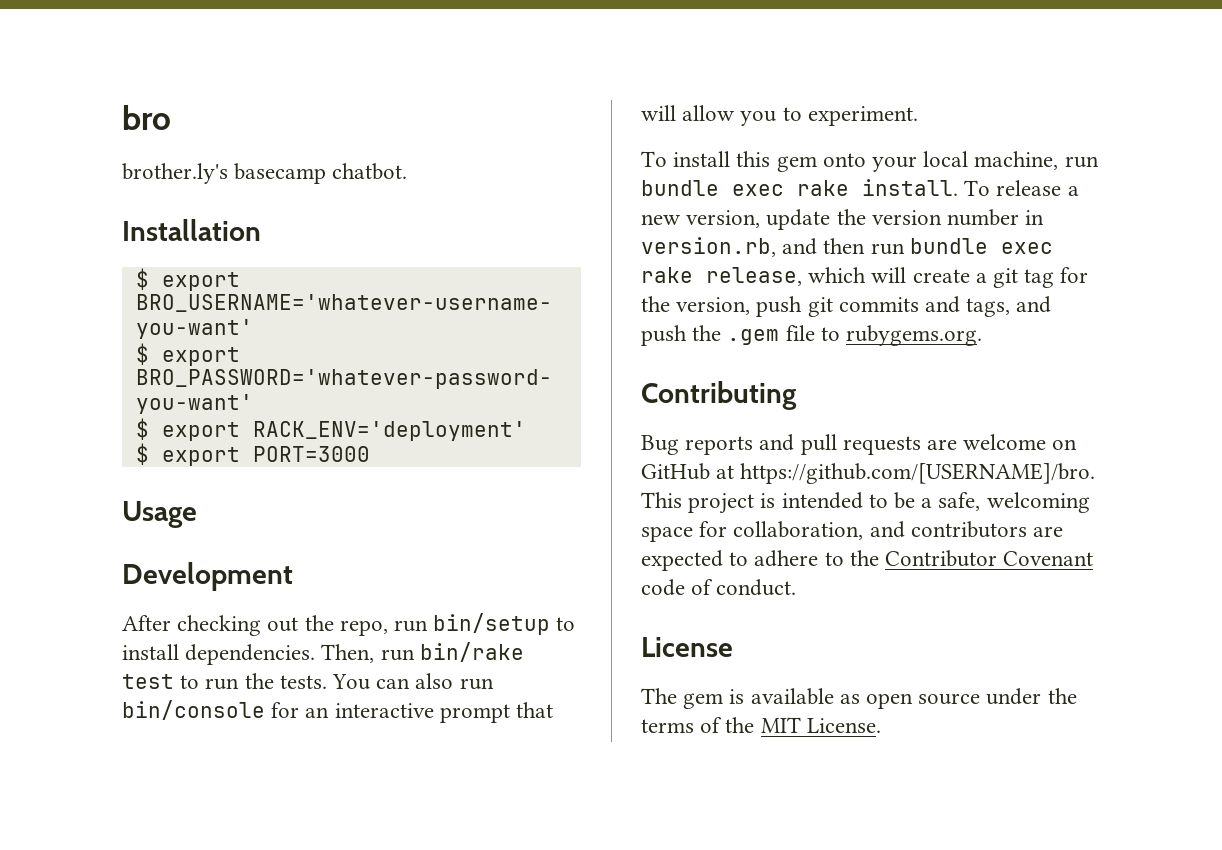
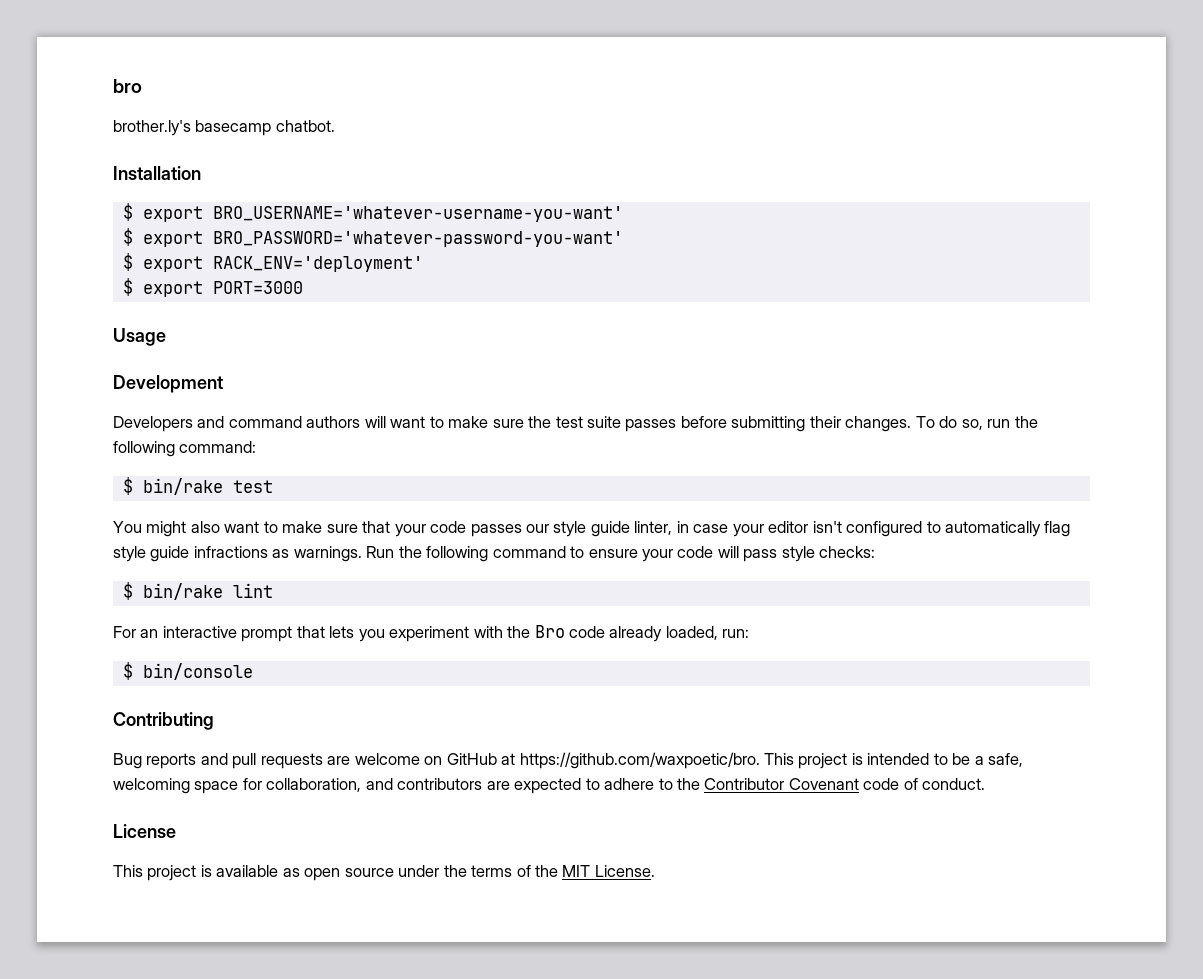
[122,613,576,636] [122,642,524,665] [122,673,494,690] [122,700,554,723] [641,105,918,126] [641,151,1099,172] [641,179,1079,196] [641,209,1045,230] [641,237,1053,257] [641,267,1089,288] [641,296,1052,317] [641,325,983,346] After checking out the repo, run bin/setup to install dependencies. Then, run bin/rake test to run the tests. You can also run bin/console for an interactive prompt that will allow you to experiment. // To install this gem onto your local machine, run bundle exec rake install. To release a new version, update the version number in version.rb, and then run bundle exec rake release, which will create a git tag for the version, push git commits and tags, and push the .gem file to rubygems.org. -> [113,416,1038,432] [113,441,257,457] [122,477,273,495] [113,521,1071,537] [113,546,876,562] [122,582,273,600] [113,625,750,642] [122,662,253,680] Developers and command authors will want to make sure the test suite passes before submitting their changes. To do so, run the following command: // $ bin/rake test // You might also want to make sure that your code passes our style guide linter, in case your editor isn't configured to automatically flag style guide infractions as warnings. Run the following command to ensure your code will pass style checks: // $ bin/rake lint // For an interactive prompt that lets you experiment with the Bro code already loaded, run: // $ bin/console
[740,463,1096,484] https://github.com/[USERNAME]/bro. -> [519,752,760,769] https://github.com/waxpoetic/bro.
[641,688,724,709] The gem -> [113,865,197,881] This project

